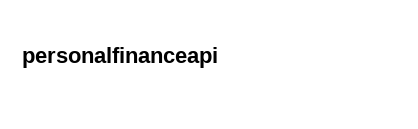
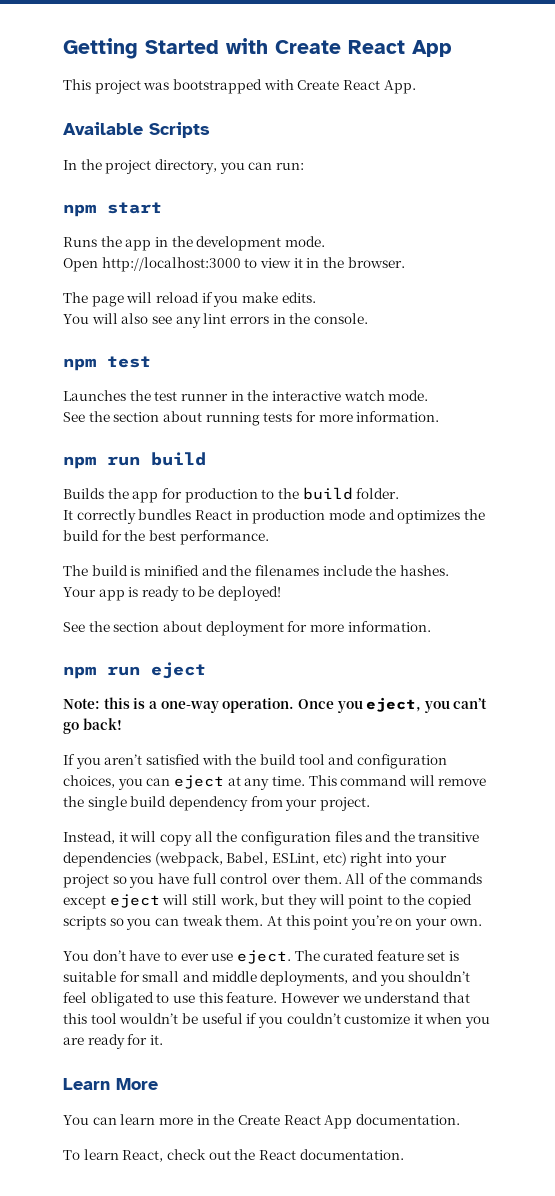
[22,47,218,68] personalfinanceapi -> [63,38,452,59] [63,79,416,94] [63,122,210,138] [63,159,304,174] [63,202,162,217] [63,236,325,251] [63,257,405,272] [63,292,316,307] [63,313,368,328] [63,356,151,371] [63,390,429,401] [63,411,440,426] [63,452,206,469] [63,487,400,503] [63,509,485,524] [63,530,269,545] [63,565,449,576] [63,586,281,601] [63,621,431,636] [63,662,206,679] [63,697,488,713] [63,718,122,734] [63,754,447,769] [63,775,487,790] [63,796,370,811] [63,831,480,846] [63,852,447,867] [63,873,483,888] [63,894,473,909] [63,915,482,930] [63,950,460,964] [63,971,471,986] [63,992,470,1007] [63,1013,491,1028] [63,1034,163,1049] [63,1078,158,1090] [63,1114,460,1129] [63,1149,404,1162] Getting Started with Create React App // This project was bootstrapped with Create React App. // Available Scripts // In the project directory, you can run: // npm start // Runs the app in the development mode. // Open http://localhost:3000 to view it in the browser. // The page will reload if you make edits. // You will also see any lint errors in the console. // npm test // Launches the test runner in the interactive watch mode. // See the section about running tests for more information. // npm run build // Builds the app for production to the build folder. // It correctly bundles React in production mode and optimizes the build for the best performance. // The build is minified and the filenames include the hashes. // Your app is ready to be deployed! // See the section about deployment for more information. // npm run eject // Note: this is a one-way operation. Once you eject, you can’t go back! // If you aren’t satisfied with the build tool and configuration choices, you can eject at any time. This command will remove the single build dependency from your project. // Instead, it will copy all the configuration files and the transitive dependencies (webpack, Babel, ESLint, etc) right into your project so you have full control over them. All of the commands except eject will still work, but they will point to the copied scripts so you can tweak them. At this point you’re on your own. // You don’t have to ever use eject. The curated feature set is suitable for small and middle deployments, and you shouldn’t feel obligated to use this feature. However we understand that this tool wouldn’t be useful if you couldn’t customize it when you are ready for it. // Learn More // You can learn more in the Create React App documentation. // To learn React, check out the React documentation.

